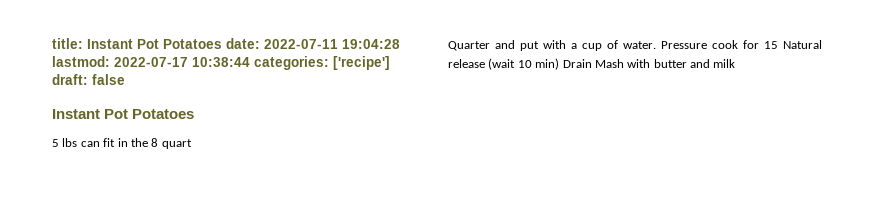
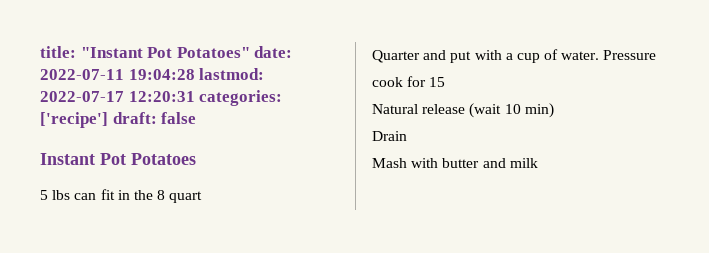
[87,39,222,49] Instant Pot Potatoes -> [80,47,250,58] "Instant Pot Potatoes"
[192,57,250,67] 10:38:44 -> [128,91,195,102] 12:20:31
(778, 45) none -> (446, 82) //
(560, 64) none -> (554, 110) //
(592, 63) none -> (407, 136) //

